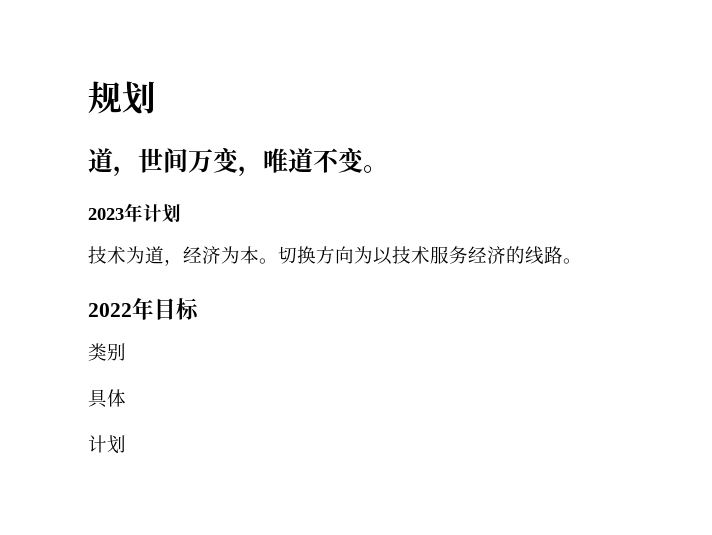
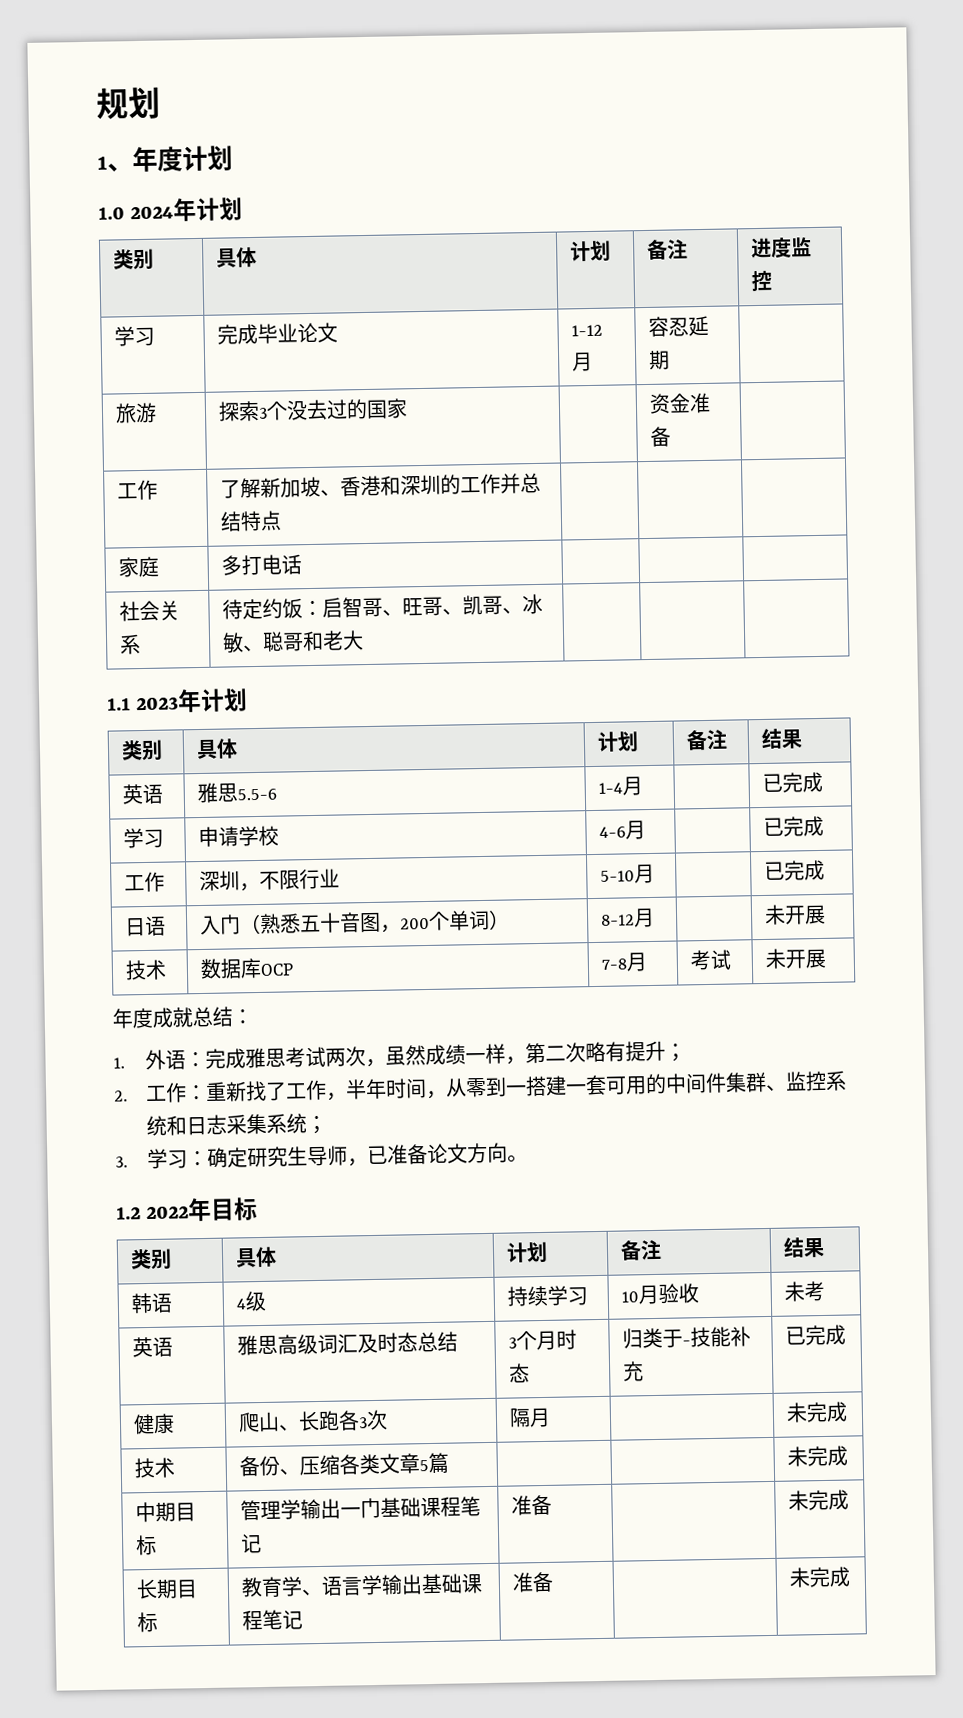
[88,147,388,177] [88,203,181,223] [88,246,582,266] 道，世间万变，唯道不变。 // 2023年计划 // 技术为道，经济为本。切换方向为以技术服务经济的线路。 // -> [97,145,233,173] [98,197,244,222] [112,248,154,271] [215,246,257,268] [569,240,611,262] [646,239,688,260] [749,237,812,259] [750,270,772,292] [113,326,155,347] [216,322,338,345] [570,324,603,337] [570,351,593,372] [647,315,709,337] [647,350,670,370] [114,402,157,424] [217,398,408,422] [648,392,711,414] [649,426,671,447] [116,479,158,501] [219,472,541,499] [219,510,282,532] [117,556,159,578] [220,554,302,576] [118,600,180,622] [118,634,141,655] [221,593,543,620] [221,630,364,654] [107,688,249,713] [120,739,163,762] [195,738,238,760] [596,731,639,752] [685,729,728,751] [760,728,803,750] [121,783,163,805] [196,782,277,804] [597,776,643,796] [761,771,823,793] [122,828,164,849] [197,825,279,848] [598,820,646,840] [762,815,824,837] [123,871,165,893] [198,868,340,892] [599,863,655,884] [763,859,825,881] [124,915,166,937] [198,909,510,936] [600,907,655,928] [763,904,826,925] [124,959,167,981] [199,957,294,980] [600,952,648,972] [689,949,732,971] [764,948,826,969] [112,1006,253,1029] [113,1040,687,1071] [114,1070,848,1103] [146,1113,328,1137] [115,1142,529,1169] [116,1206,141,1220] 1、年度计划 // 1.0 2024年计划 // 类别 | 具体 | 计划 | 备注 | 进度监控 // 学习 | 完成毕业论文 | 1-12月 | 容忍延期 | // 旅游 | 探索3个没去过的国家 | | 资金准备 | // 工作 | 了解新加坡、香港和深圳的工作并总结特点 | | | // 家庭 | 多打电话 | | | // 社会关系 | 待定约饭：启智哥、旺哥、凯哥、冰敏、聪哥和老大 | | | // 1.1 2023年计划 // 类别 | 具体 | 计划 | 备注 | 结果 // 英语 | 雅思5.5-6 | 1-4月 | | 已完成 // 学习 | 申请学校 | 4-6月 | | 已完成 // 工作 | 深圳，不限行业 | 5-10月 | | 已完成 // 日语 | 入门（熟悉五十音图，200个单词） | 8-12月 | | 未开展 // 技术 | 数据库OCP | 7-8月 | 考试 | 未开展 // 年度成就总结： // 1.外语：完成雅思考试两次，虽然成绩一样，第二次略有提升； // 2.工作：重新找了工作，半年时间，从零到一搭建一套可用的中间件集群、监控系统和日志采集系统； // 3.学习：确定研究生导师，已准备论文方向。 // 1.2
[88,343,126,361] [88,389,126,408] [88,435,126,454] // 类别 // 具体 // 计划 -> [129,1248,172,1270] [234,1246,277,1268] [505,1241,548,1263] [619,1239,662,1261] [782,1237,825,1258] [130,1292,173,1314] [235,1290,267,1312] [506,1285,588,1307] [620,1283,699,1305] [783,1280,825,1302] [131,1336,173,1358] [236,1331,458,1356] [507,1329,577,1351] [507,1363,530,1383] [621,1326,751,1349] [621,1361,644,1382] [784,1324,846,1346] [132,1413,175,1435] [237,1409,388,1433] [508,1407,551,1428] [785,1401,848,1423] [133,1457,175,1479] [238,1452,449,1477] [786,1445,848,1467] [134,1501,196,1523] [134,1534,157,1556] [239,1496,481,1521] [239,1533,262,1554] [510,1494,552,1516] [787,1489,849,1511] [135,1578,198,1600] [136,1611,158,1633] [240,1573,483,1598] [241,1609,303,1631] [511,1571,554,1593] [788,1566,851,1588] // 类别 | 具体 | 计划 | 备注 | 结果 // 韩语 | 4级 | 持续学习 | 10月验收 | 未考 // 英语 | 雅思高级词汇及时态总结 | 3个月时态 | 归类于-技能补充 | 已完成 // 健康 | 爬山、长跑各3次 | 隔月 | | 未完成 // 技术 | 备份、压缩各类文章5篇 | | | 未完成 // 中期目标 | 管理学输出一门基础课程笔记 | 准备 | | 未完成 // 长期目标 | 教育学、语言学输出基础课程笔记 | 准备 | | 未完成

